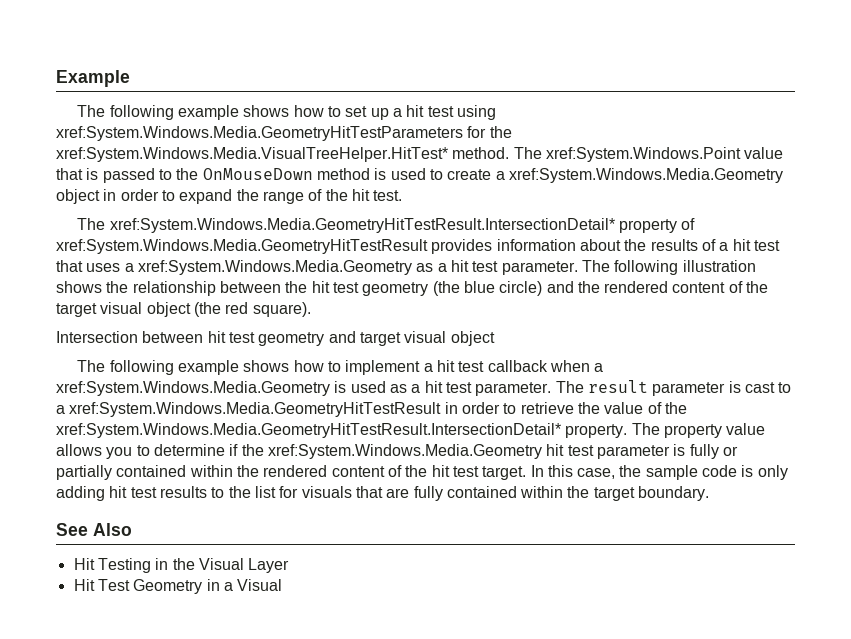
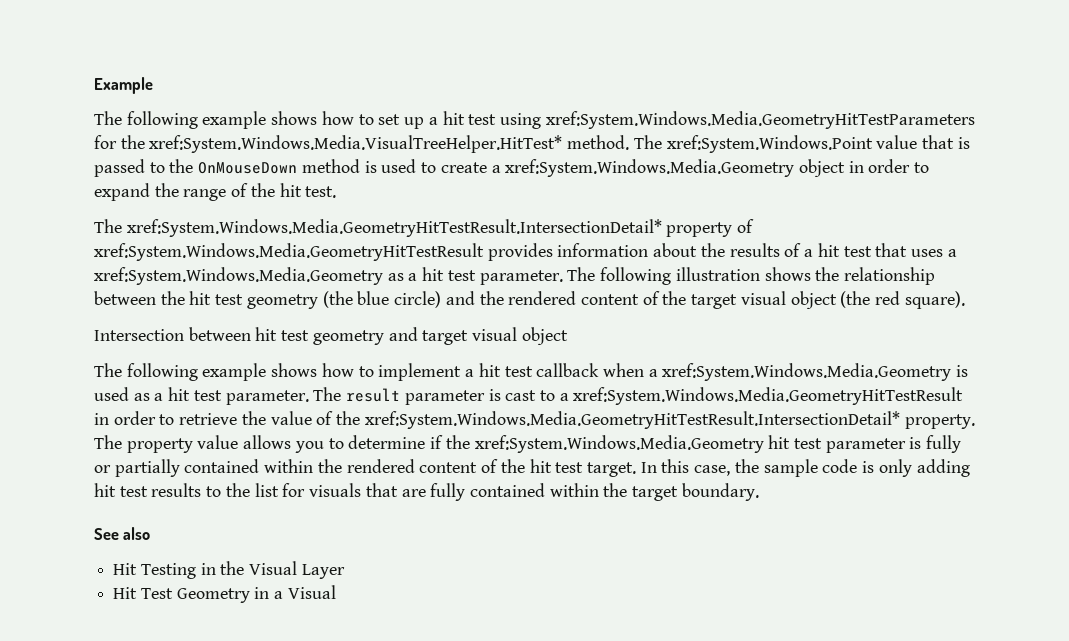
[93,523,132,536] Also -> [123,527,151,540] also

